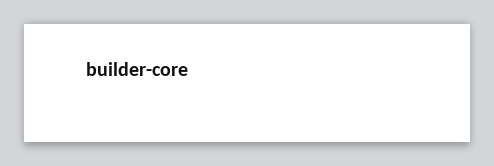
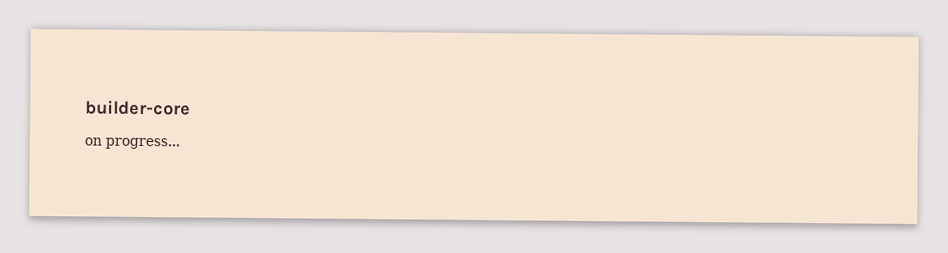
(188, 69) none -> [84,137,180,150] // on progress...

